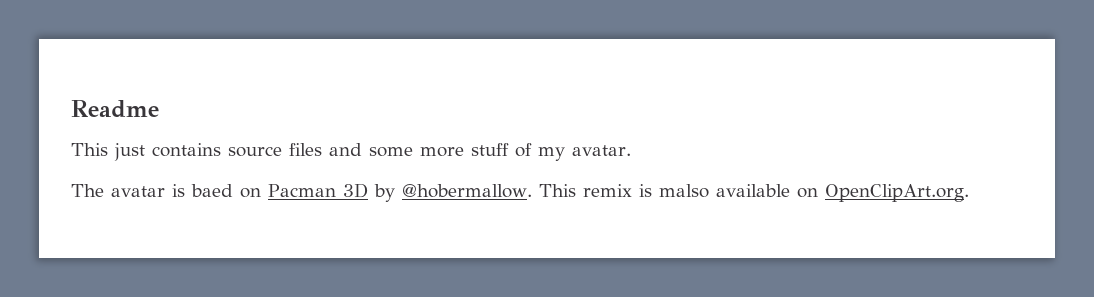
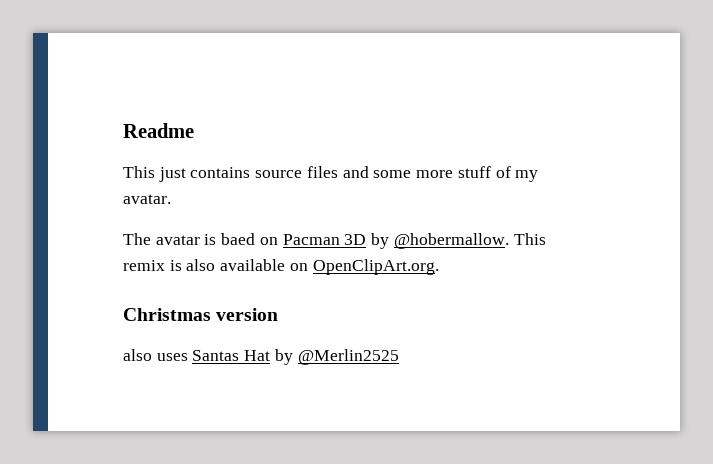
[659,184,709,198] malso -> [186,259,216,271] also
(969, 193) none -> [123,308,279,321] [123,349,399,365] // Christmas version // also uses Santas Hat by @Merlin2525

